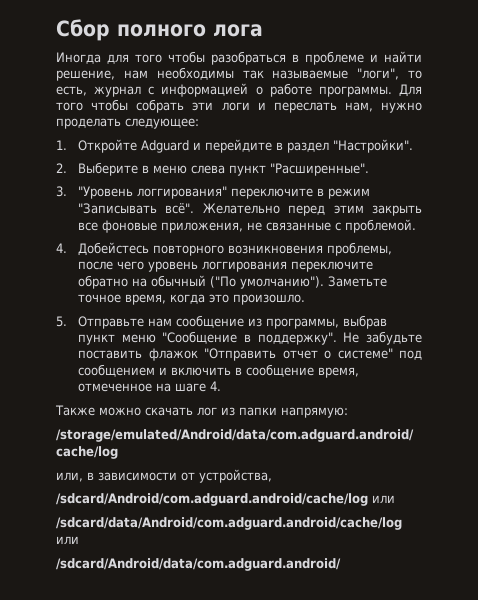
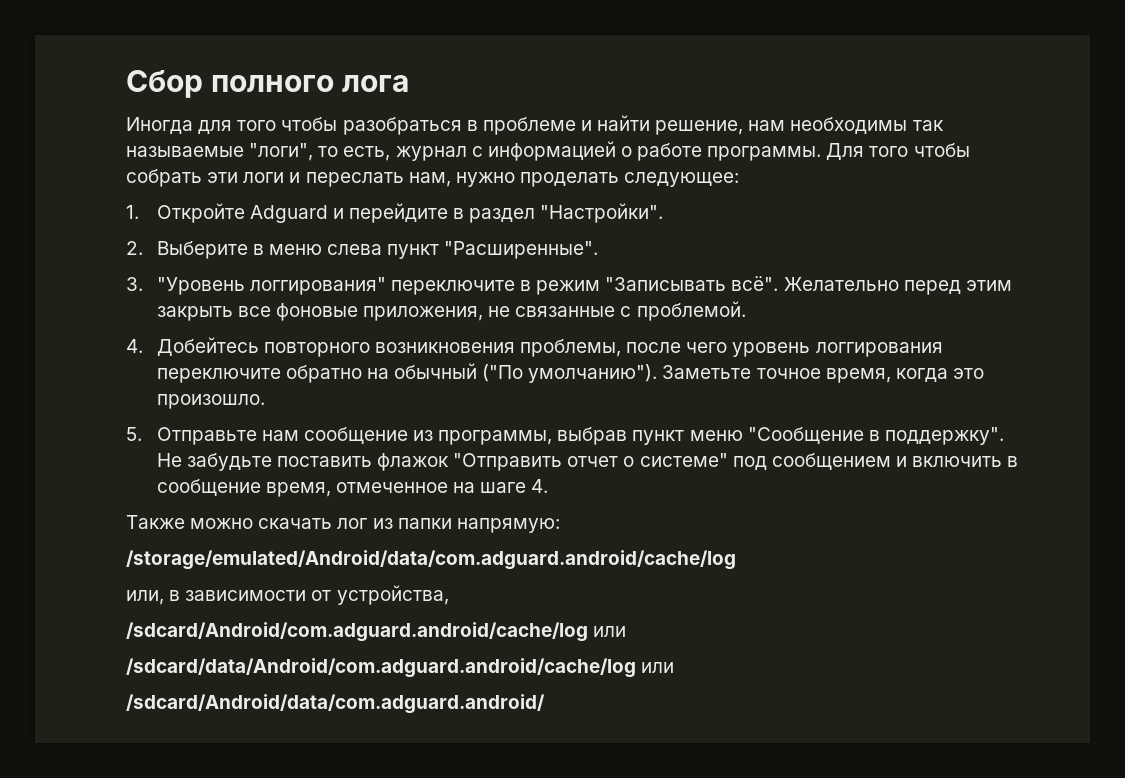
[78,242,150,256] Добейстесь -> [156,337,259,356] Добейтесь

